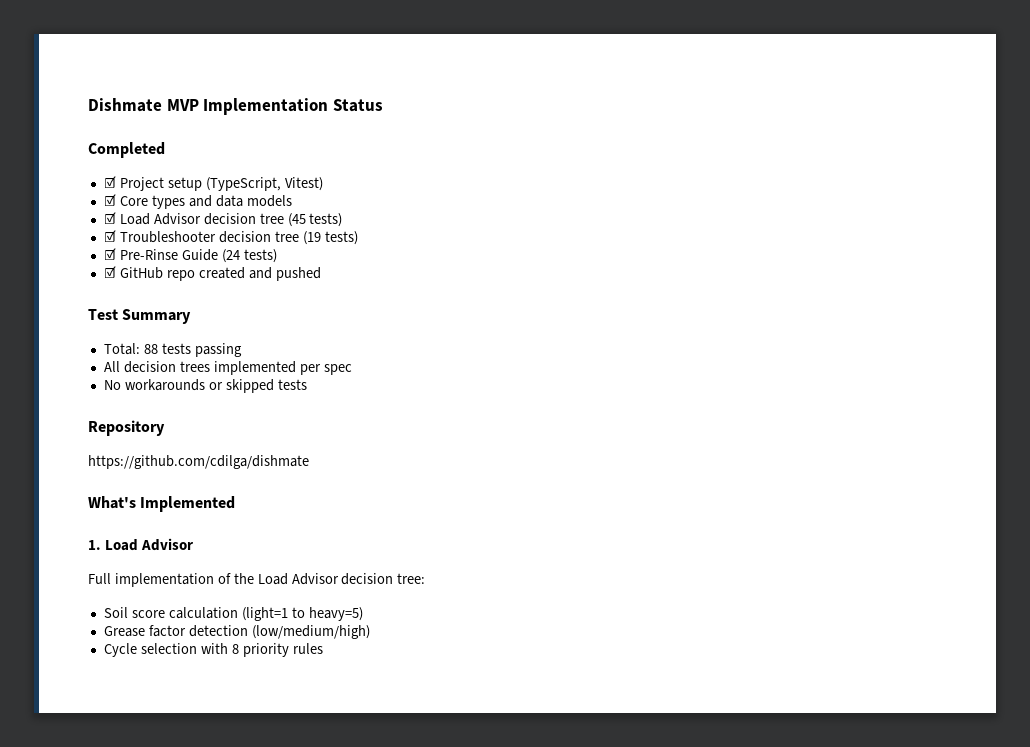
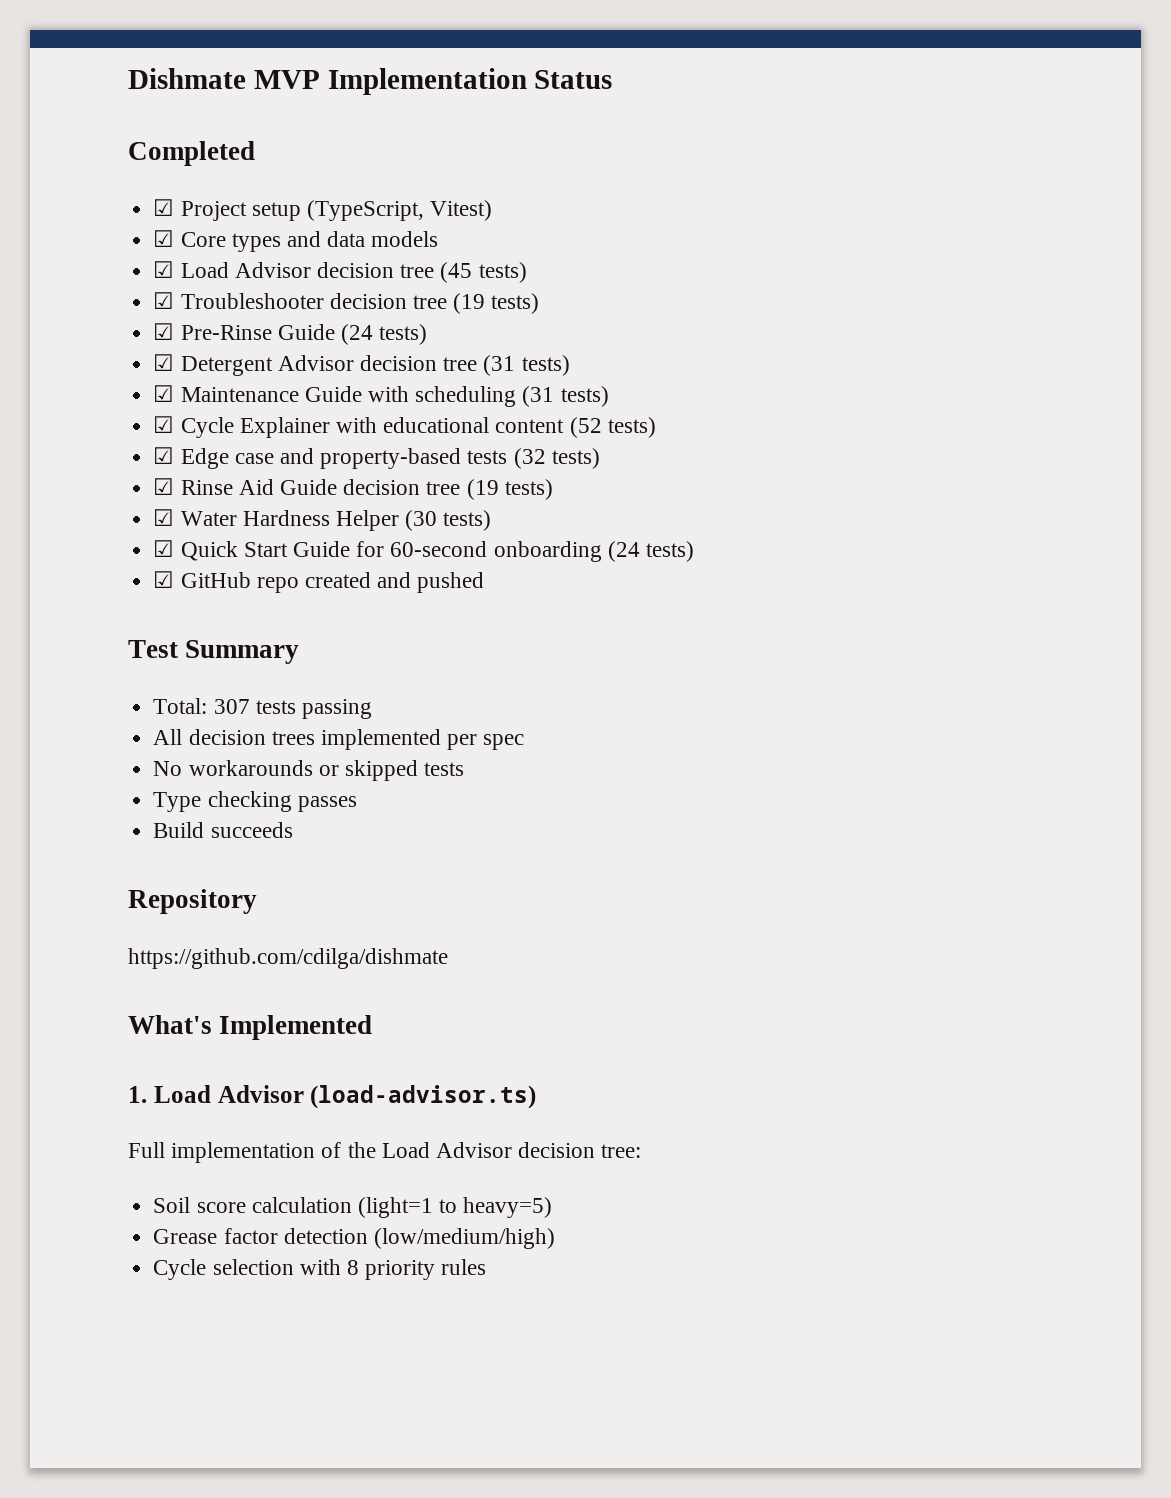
(277, 256) none -> [153,354,570,376] [153,385,609,407] [153,416,656,438] [153,447,600,469] [153,478,553,500] [153,509,492,531] [153,540,694,562] // ☑ Detergent Advisor decision tree (31 tests) // ☑ Maintenance Guide with scheduling (31 tests) // ☑ Cycle Explainer with educational content (52 tests) // ☑ Edge case and property-based tests (32 tests) // ☑ Rinse Aid Guide decision tree (19 tests) // ☑ Water Hardness Helper (30 tests) // ☑ Quick Start Guide for 60-second onboarding (24 tests)
[143,344,158,354] 88 -> [213,699,250,714] 307
(307, 384) none -> [153,791,357,812] [153,822,293,838] // Type checking passes // Build succeeds
(194, 544) none -> [310,1085,537,1109] (load-advisor.ts)

